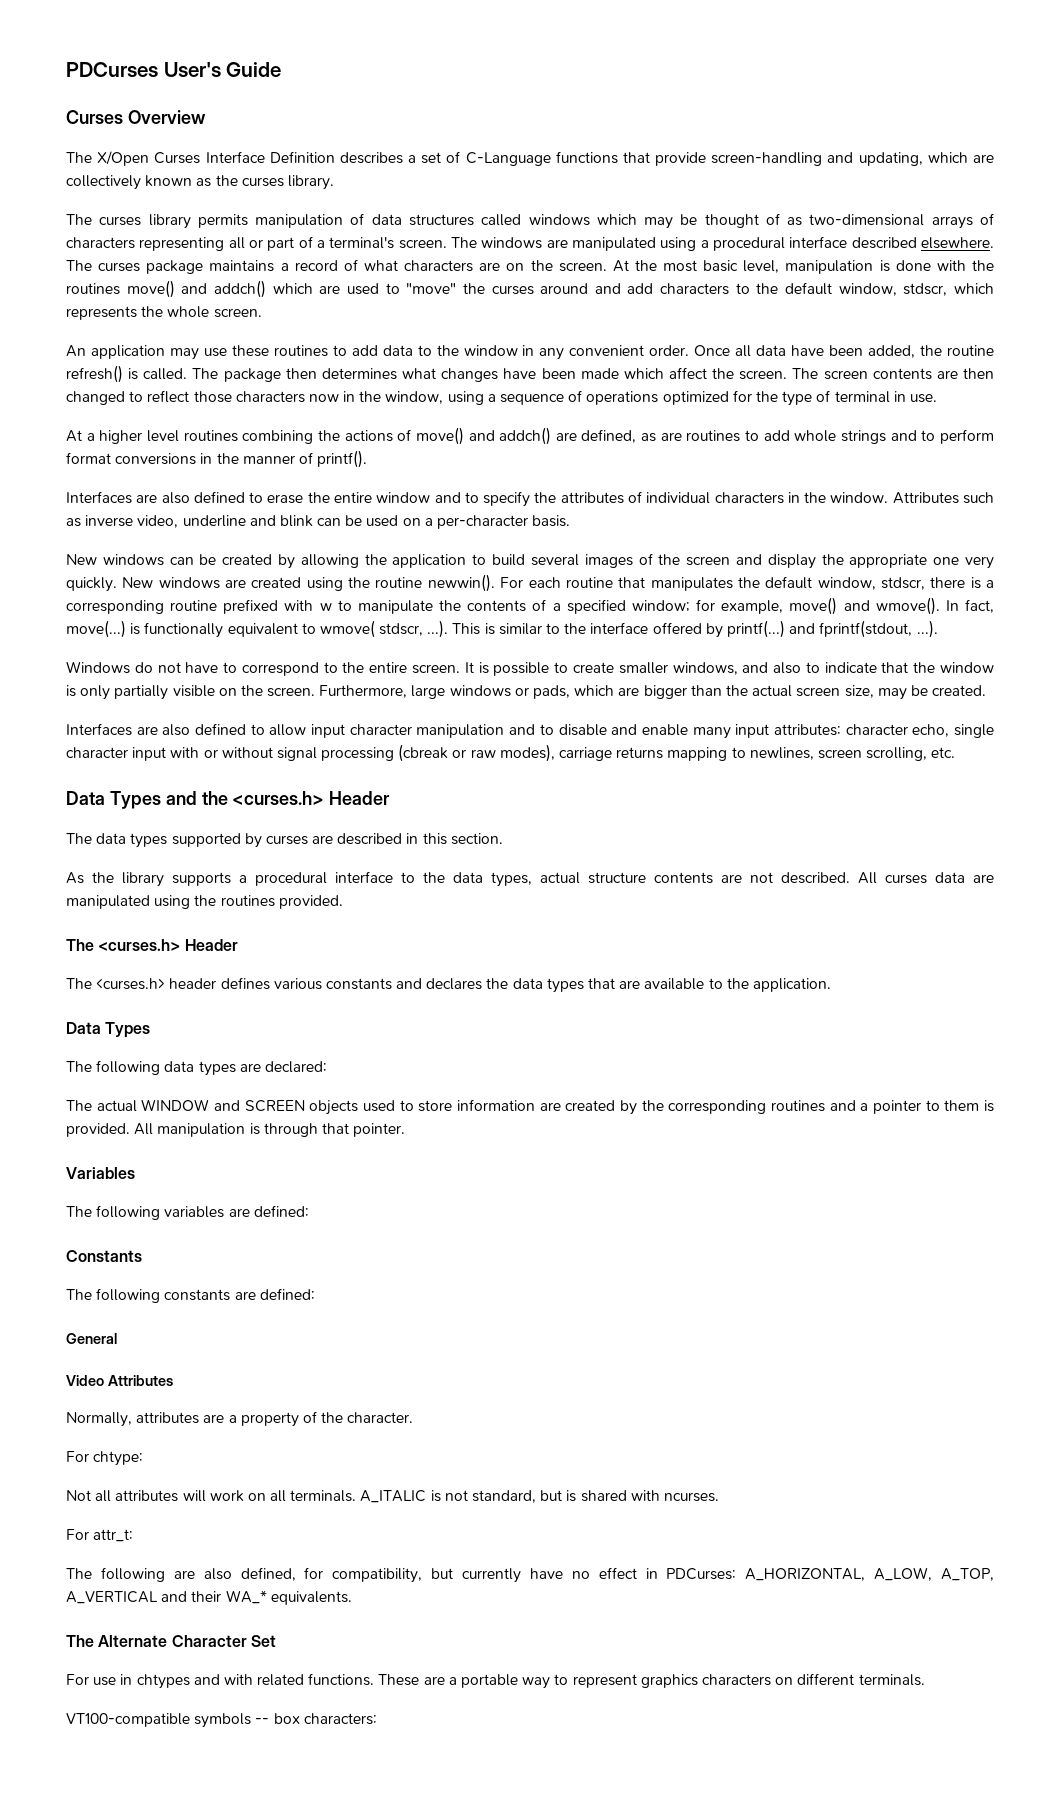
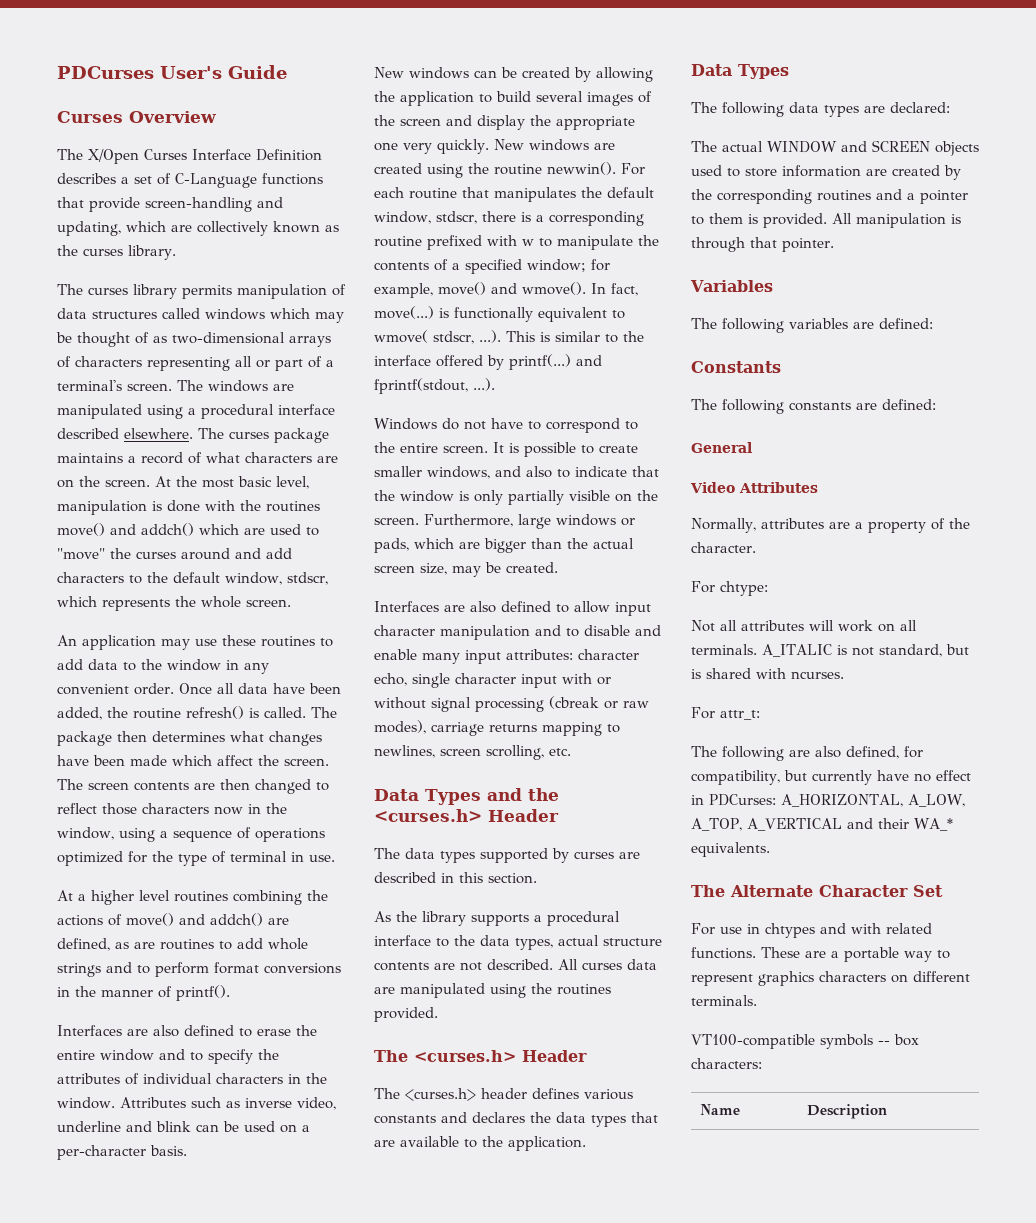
(377, 1719) none -> [700,1104,741,1115] [807,1104,888,1119] // Name | Description

